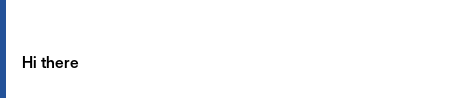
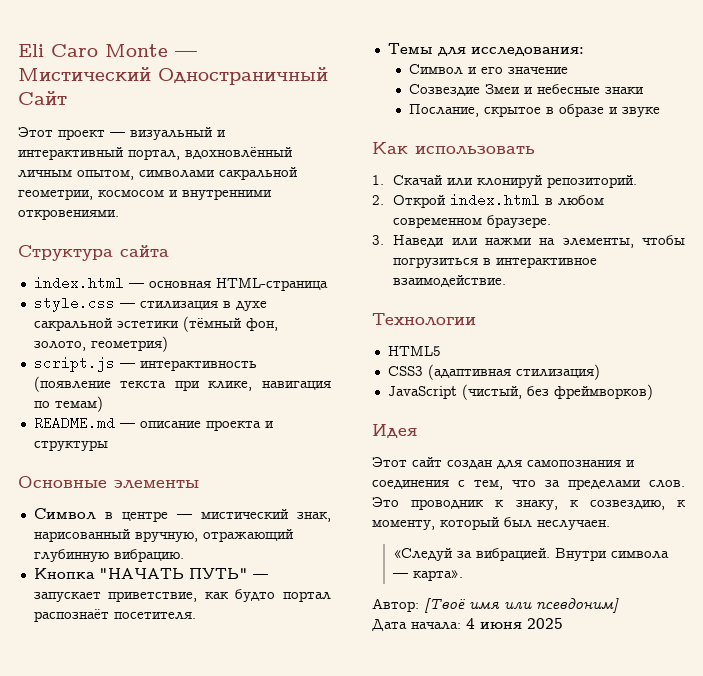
[22,56,80,68] Hi there -> [18,44,197,57] [18,67,328,85] [18,91,67,105] [18,127,226,140] [18,147,293,160] [18,167,298,180] [18,189,272,200] [18,209,119,220] [18,245,169,261] [33,276,328,291] [33,296,267,312] [33,316,278,332] [33,336,168,352] [33,356,257,372] [33,376,331,392] [33,396,103,412] [33,416,274,431] [33,440,108,451] [18,476,199,489] [33,508,331,522] [33,529,294,542] [33,549,184,562] [33,568,268,579] [33,589,331,602] [33,609,196,622] [387,43,584,56] [409,64,569,75] [409,84,645,96] [409,104,661,117] [372,142,535,155] [372,175,638,188] [372,193,605,208] [393,215,552,228] [372,235,685,248] [393,257,598,268] [393,275,507,287] [372,313,476,326] [387,345,441,356] [387,364,600,380] [387,384,653,400] [372,424,417,438] [372,457,635,469] [372,479,685,490] [372,497,685,510] [372,517,610,530] [393,548,670,561] [393,570,464,581] [372,598,619,613] [372,618,563,631] Eli Caro Monte — Мистический Одностраничный Сайт // Этот проект — визуальный и интерактивный портал, вдохновлённый личным опытом, символами сакральной геометрии, космосом и внутренними откровениями. // Структура сайта // index.html — основная HTML-страница // style.css — стилизация в духе сакральной эстетики (тёмный фон, золото, геометрия) // script.js — интерактивность (появление текста при клике, навигация по темам) // README.md — описание проекта и структуры // Основные элементы // Символ в центре — мистический знак, нарисованный вручную, отражающий глубинную вибрацию. // Кнопка "НАЧАТЬ ПУТЬ" — запускает приветствие, как будто портал распознаёт посетителя. // Темы для исследования: // Символ и его значение // Созвездие Змеи и небесные знаки // Послание, скрытое в образе и звуке // Как использовать // 1. Скачай или клонируй репозиторий. // 2. Открой index.html в любом современном браузере. // 3. Наведи или нажми на элементы, чтобы погрузиться в интерактивное взаимодействие. // Технологии // HTML5 // CSS3 (адаптивная стилизация) // JavaScript (чистый, без фреймворков) // Идея // Этот сайт создан для самопознания и соединения с тем, что за пределами слов. Это проводник к знаку, к созвездию, к моменту, который был неслучаен. // «Следуй за вибрацией. Внутри символа — карта». // Автор: [Твоё имя или псевдоним] // Дата начала: 4 июня 2025

